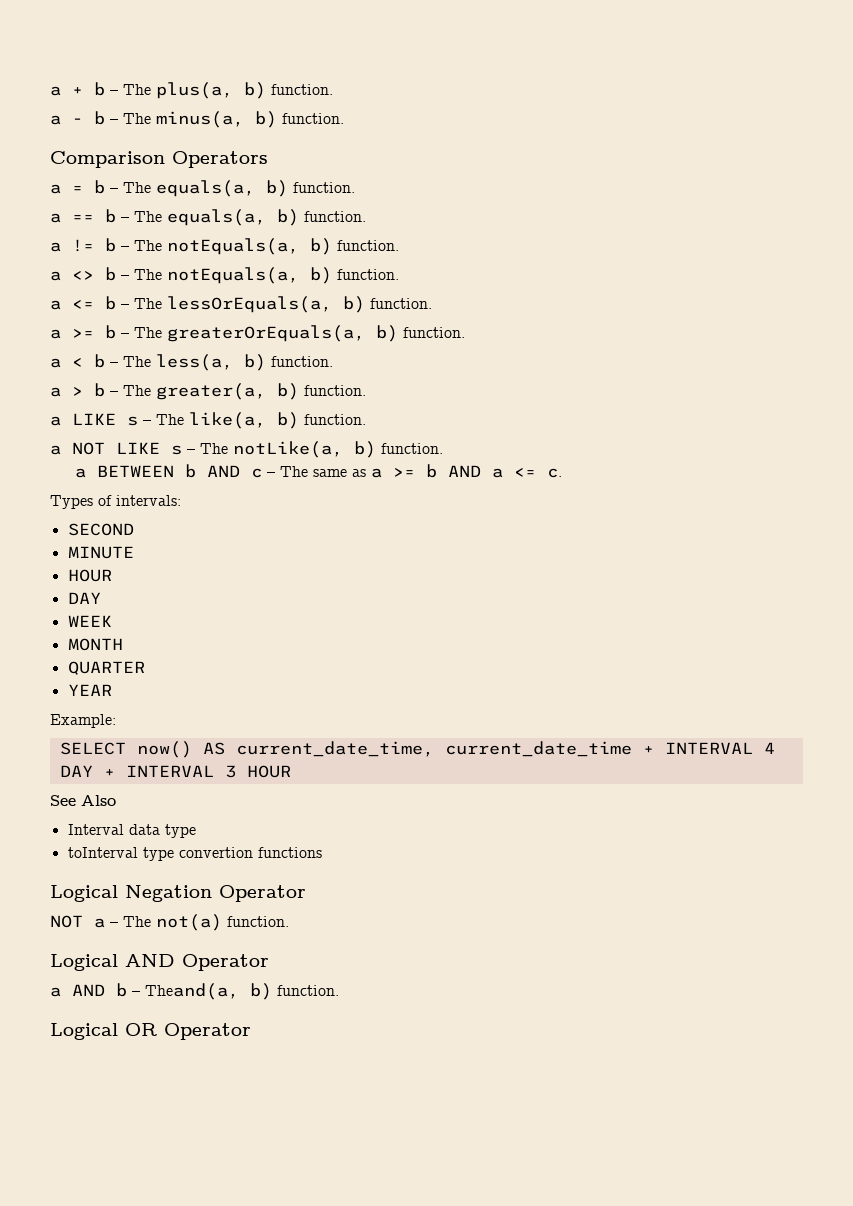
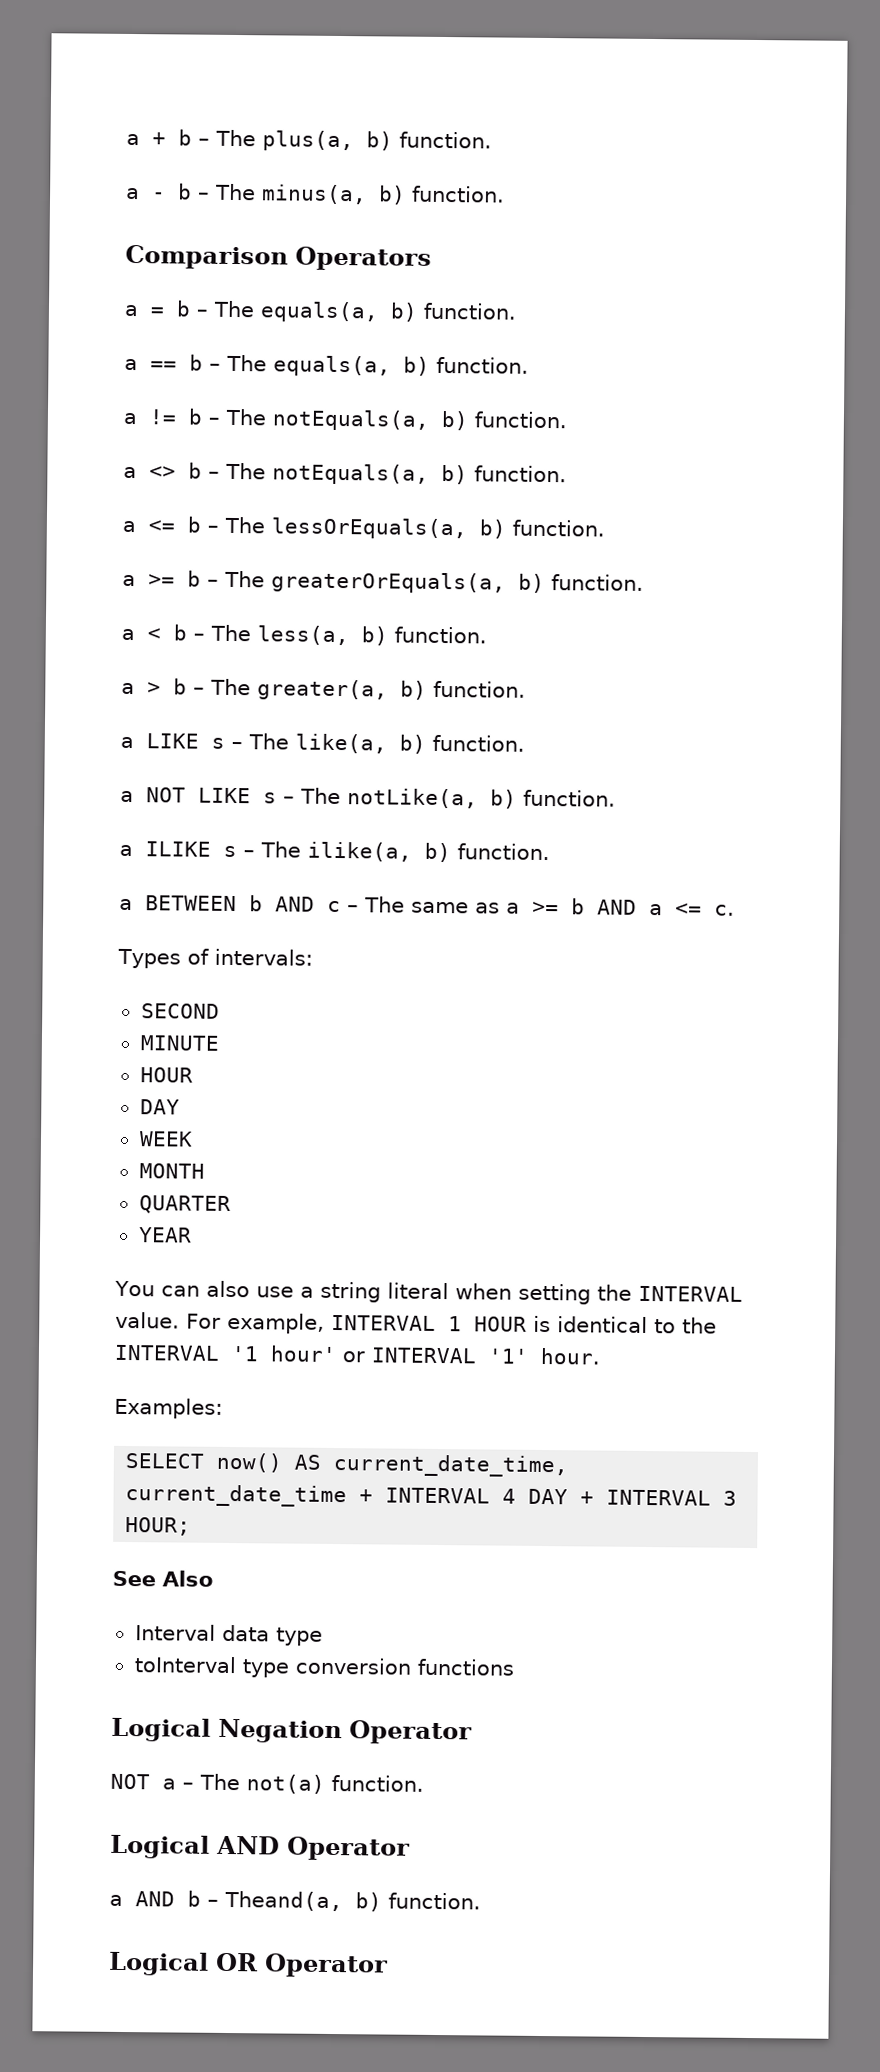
(443, 448) none -> [119,841,550,863] // a ILIKE s – The ilike(a, b) function.
[50,714,116,728] Example: -> [114,1280,743,1305] [115,1311,717,1334] [114,1344,601,1365] [114,1397,223,1419] You can also use a string literal when setting the INTERVAL value. For example, INTERVAL 1 HOUR is identical to the INTERVAL '1 hour' or INTERVAL '1' hour. // Examples:
[246,765,291,778] HOUR -> [125,1517,192,1536] HOUR;
[178,847,253,858] convertion -> [294,1657,412,1675] conversion

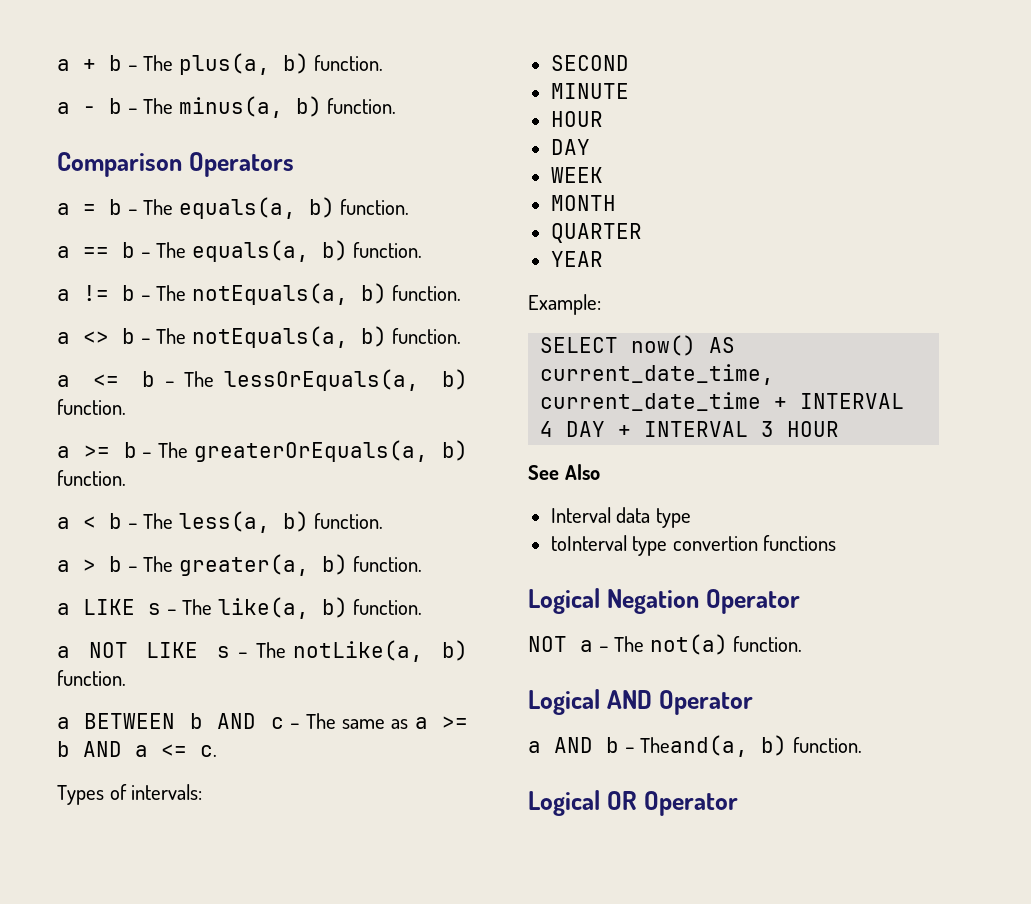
[119,841,550,863] // a ILIKE s – The ilike(a, b) function. -> (126, 678) none
[114,1280,743,1305] [115,1311,717,1334] [114,1344,601,1365] [114,1397,223,1419] You can also use a string literal when setting the INTERVAL value. For example, INTERVAL 1 HOUR is identical to the INTERVAL '1 hour' or INTERVAL '1' hour. // Examples: -> [528,294,601,315] Example:
[125,1517,192,1536] HOUR; -> [787,421,840,437] HOUR
[294,1657,412,1675] conversion -> [672,536,758,551] convertion

